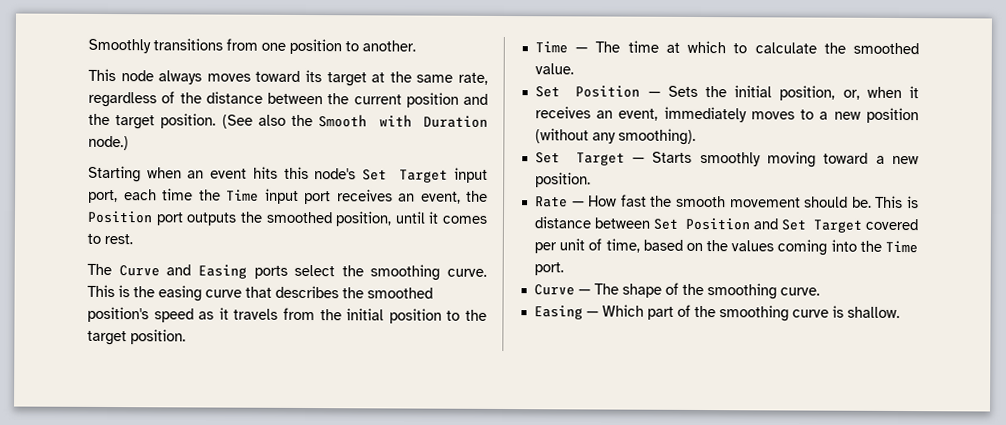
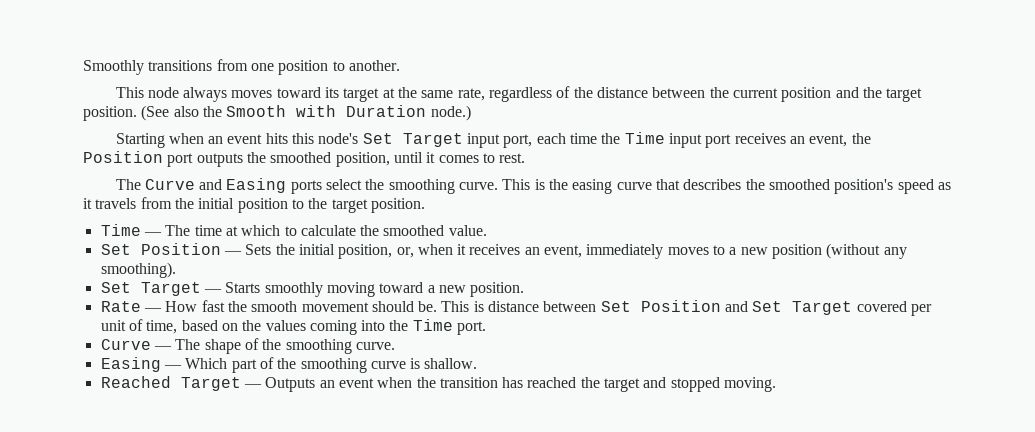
(900, 312) none -> [100,376,777,392] // Reached Target — Outputs an event when the transition has reached the target and stopped moving.

